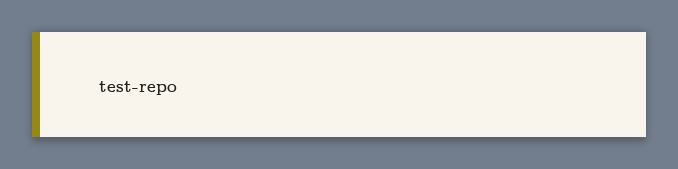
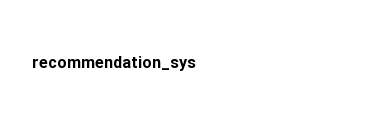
[99,81,177,95] test-repo -> [32,56,196,71] recommendation_sys

